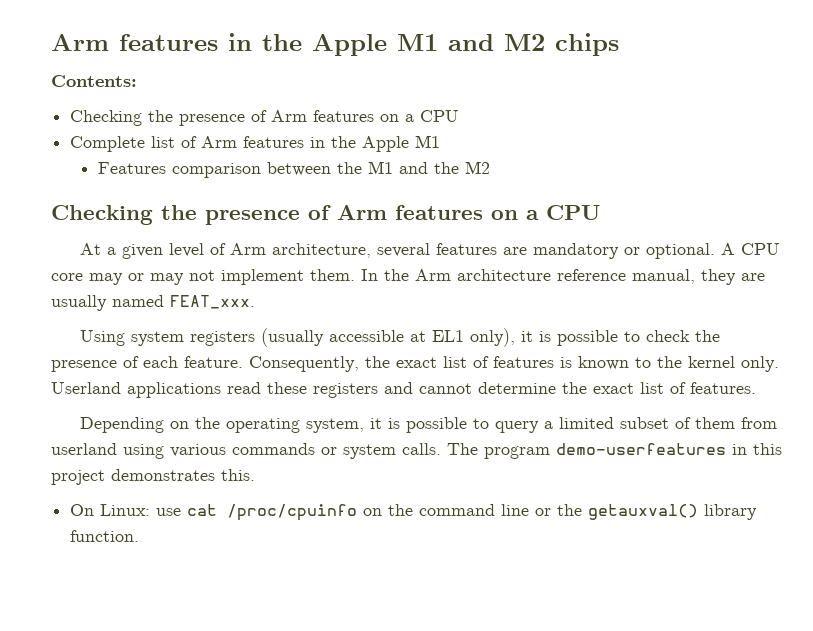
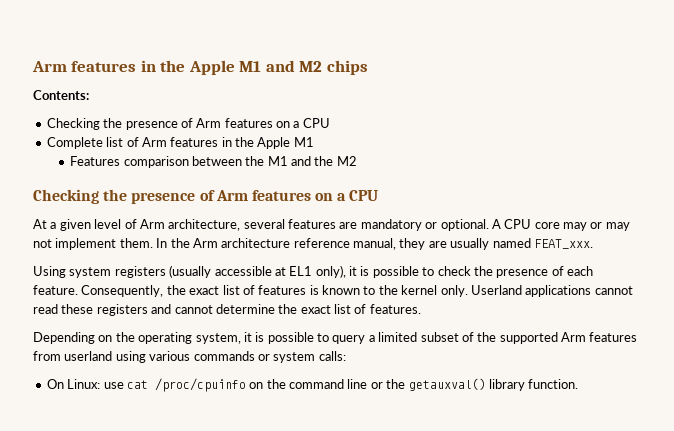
(221, 390) none -> [594,286,633,295] cannot
[694,417,735,429] them -> [477,332,638,344] the supported Arm features
[402,443,782,459] [51,469,255,485] calls. The program demo-userfeatures in this project demonstrates this. -> [318,351,346,361] calls:

